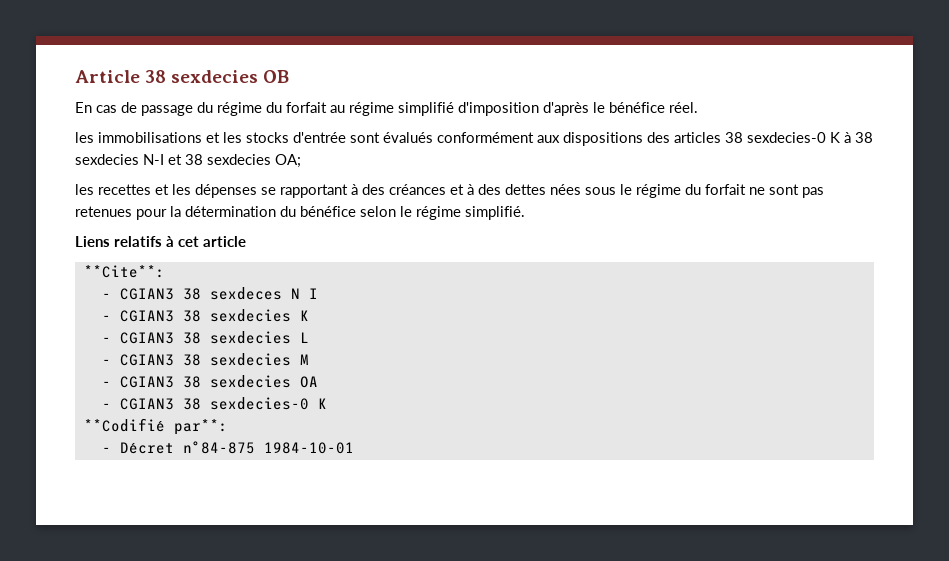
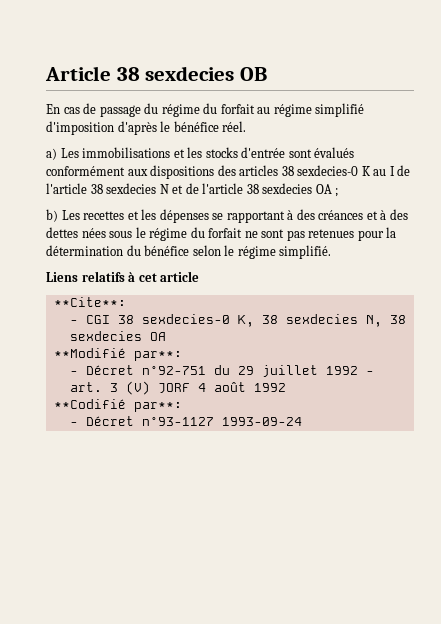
[75,132,94,143] les -> [46,148,79,160] a) Les
[844,132,873,143] [75,154,301,168] [75,184,94,195] à 38 sexdecies N-I et 38 sexdecies OA; // les -> [373,165,411,176] [46,183,339,197] [46,209,80,222] au I de l'article 38 sexdecies N et de l'article 38 sexdecies OA ; // b) Les
[119,287,318,300] [101,309,309,322] [101,331,309,344] [101,353,309,366] [101,375,318,388] [101,397,327,410] CGIAN3 38 sexdeces N I // - CGIAN3 38 sexdecies K // - CGIAN3 38 sexdecies L // - CGIAN3 38 sexdecies M // - CGIAN3 38 sexdecies OA // - CGIAN3 38 sexdecies-0 K -> [85,314,406,327] [69,331,166,341] [53,348,182,361] [69,365,374,377] [69,381,286,395] CGI 38 sexdecies-0 K, 38 sexdecies N, 38 sexdecies OA // **Modifié par**: // - Décret n°92-751 du 29 juillet 1992 - art. 3 (V) JORF 4 août 1992
[182,441,354,454] n°84-875 1984-10-01 -> [141,417,302,426] n°93-1127 1993-09-24

